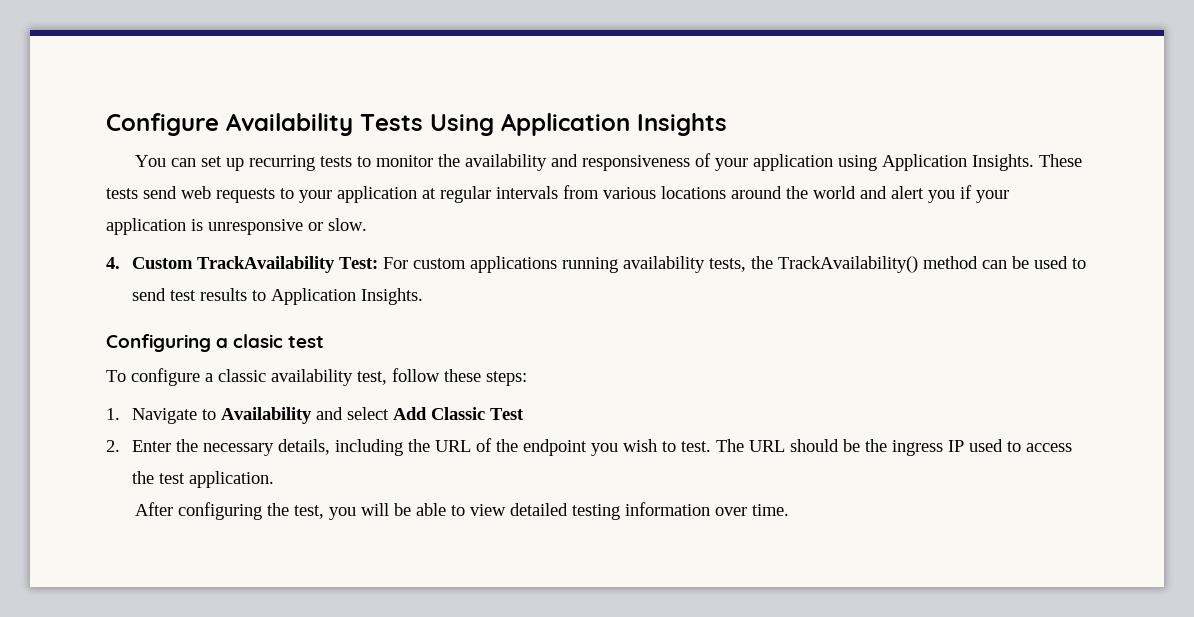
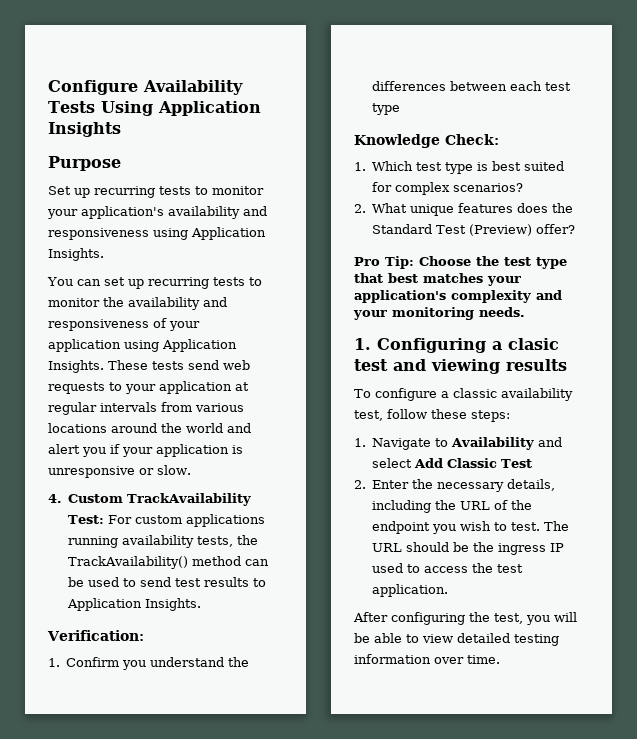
(727, 124) none -> [48,156,121,171] [48,186,264,198] [47,206,267,219] [48,227,266,240] [48,248,104,261] // Purpose // Set up recurring tests to monitor your application's availability and responsiveness using Application Insights.
(423, 296) none -> [47,630,144,641] [48,657,250,670] [372,81,572,91] [372,103,401,115] [354,134,499,148] [354,161,565,174] [372,182,524,195] [354,203,574,216] [372,224,576,236] [354,256,567,269] [354,273,521,286] [354,290,562,303] [353,307,525,320] [354,338,371,350] Verification: // 1. Confirm you understand the differences between each test type // Knowledge Check: // 1. Which test type is best suited for complex scenarios? // 2. What unique features does the Standard Test (Preview) offer? // Pro Tip: Choose the test type that best matches your application's complexity and your monitoring needs. // 1.
(325, 342) none -> [393,359,567,374] and viewing results

